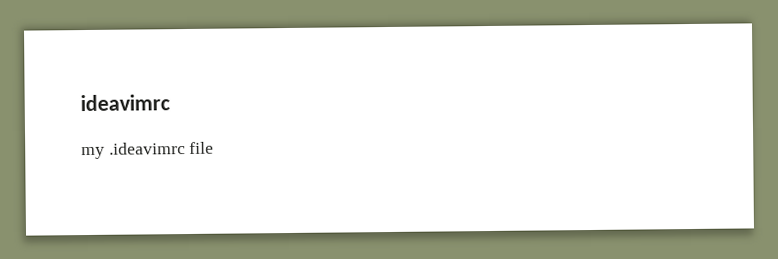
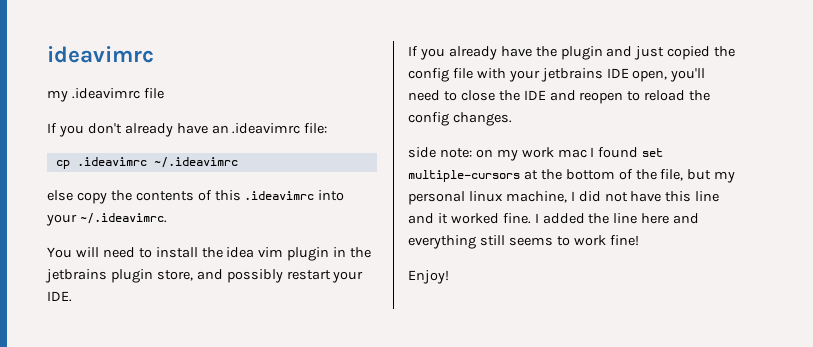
(215, 147) none -> [47,123,328,137] [55,157,238,169] [47,190,345,204] [46,213,167,226] [47,247,372,261] [45,269,364,283] [47,291,72,302] [408,46,736,60] [408,68,706,82] [408,90,711,104] [408,112,512,126] [408,147,664,161] [408,169,736,183] [408,191,720,205] [408,213,700,224] [408,235,639,249] [408,270,449,284] // If you don't already have an .ideavimrc file: // cp .ideavimrc ~/.ideavimrc // else copy the contents of this .ideavimrc into your ~/.ideavimrc. // You will need to install the idea vim plugin in the jetbrains plugin store, and possibly restart your IDE. // If you already have the plugin and just copied the config file with your jetbrains IDE open, you'll need to close the IDE and reopen to reload the config changes. // side note: on my work mac I found set multiple-cursors at the bottom of the file, but my personal linux machine, I did not have this line and it worked fine. I added the line here and everything still seems to work fine! // Enjoy!

